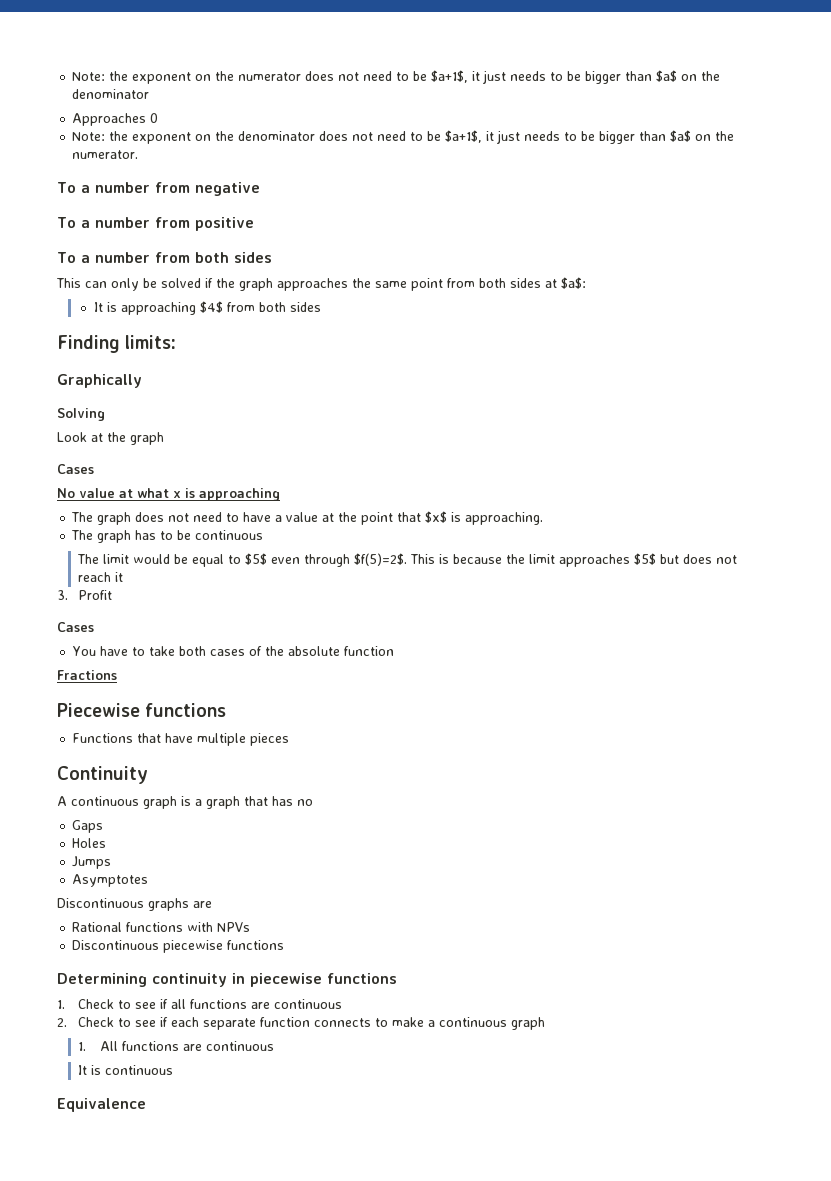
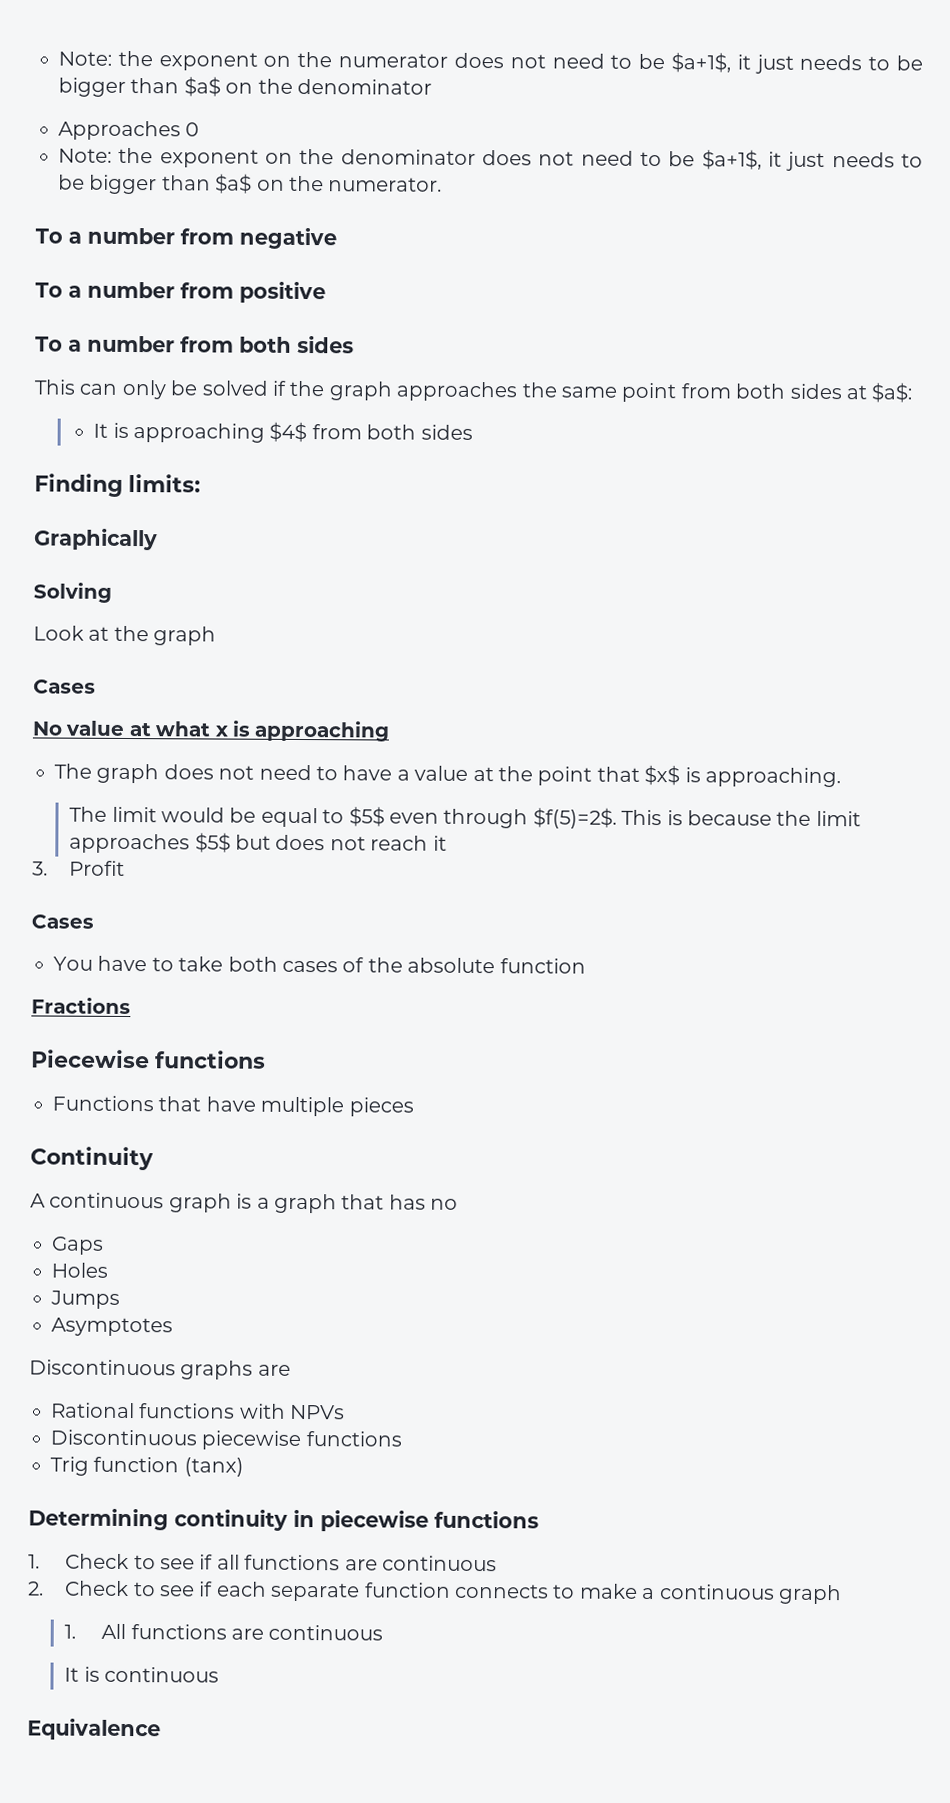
[71,530,264,543] // The graph has to be continuous -> (841, 777) none
(285, 945) none -> [50,1456,244,1477] // Trig function (tanx)

